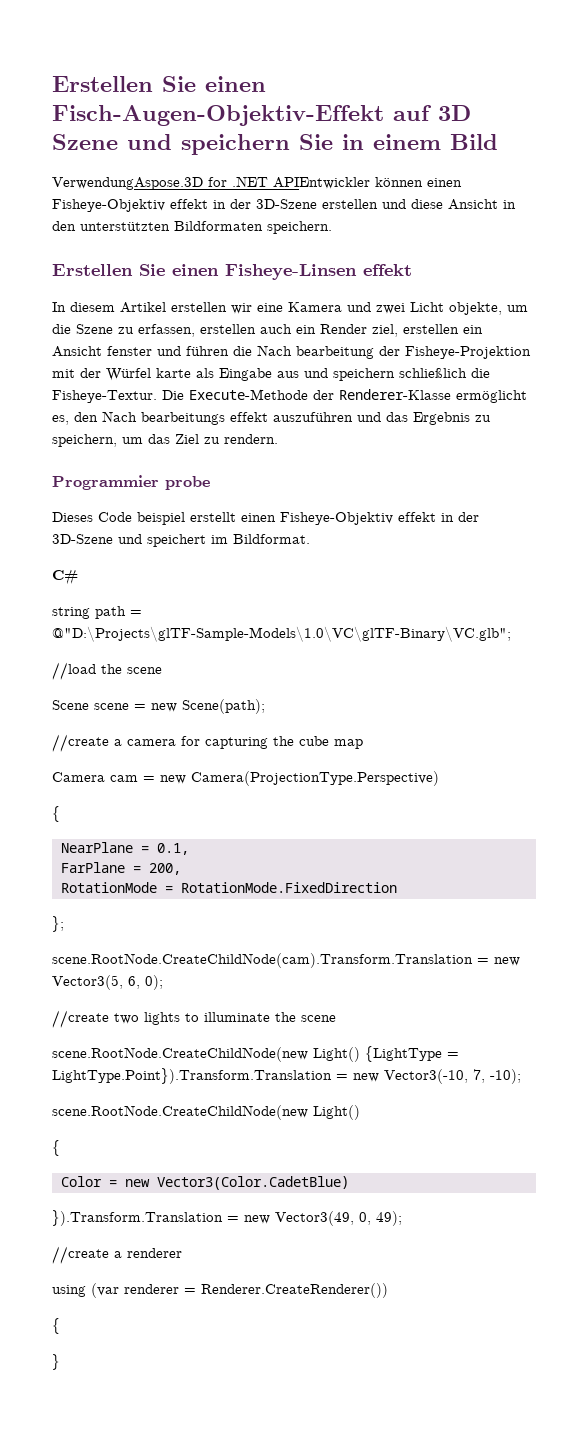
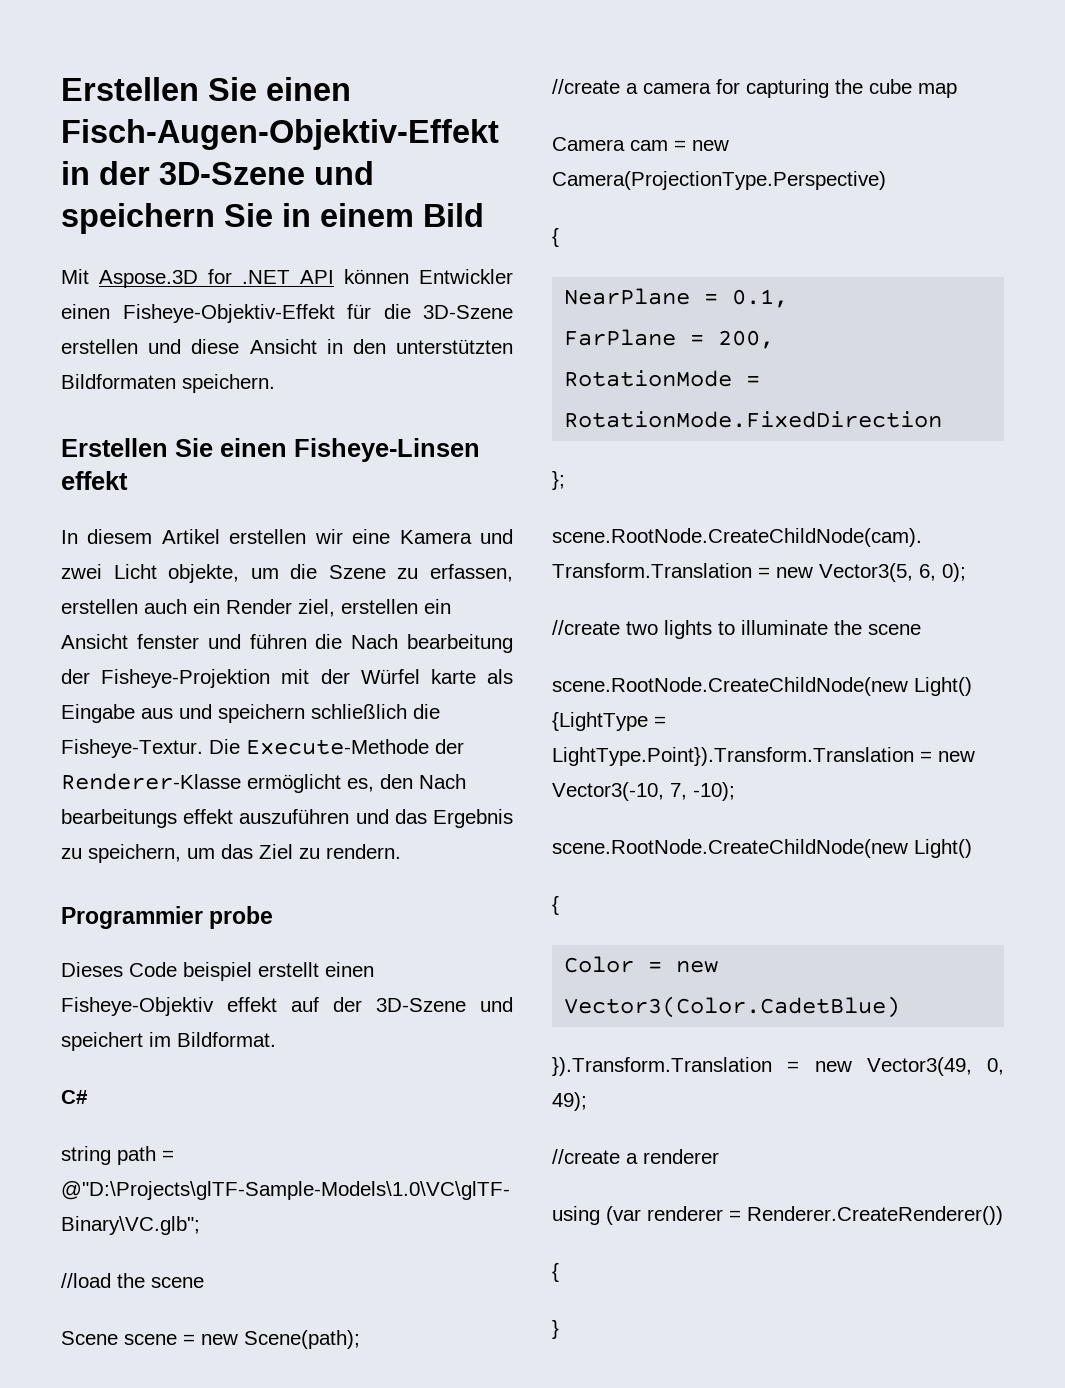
[393,105,471,121] [52,134,118,150] auf 3D Szene -> [61,161,305,185] in der 3D-Szene
[52,176,462,190] [52,199,251,212] VerwendungAspose.3D for .NET APIEntwickler können einen Fisheye-Objektiv effekt in der -> [61,269,513,288] [61,304,411,323] Mit Aspose.3D for .NET API können Entwickler einen Fisheye-Objektiv-Effekt für die
[441,513,454,522] in -> [291,997,319,1012] auf

